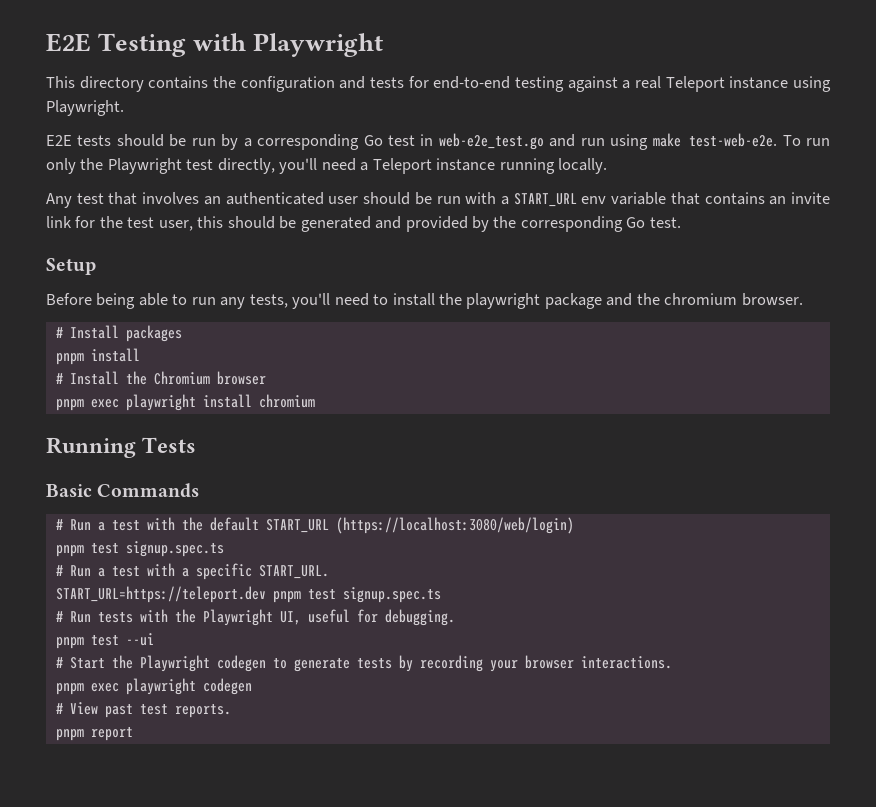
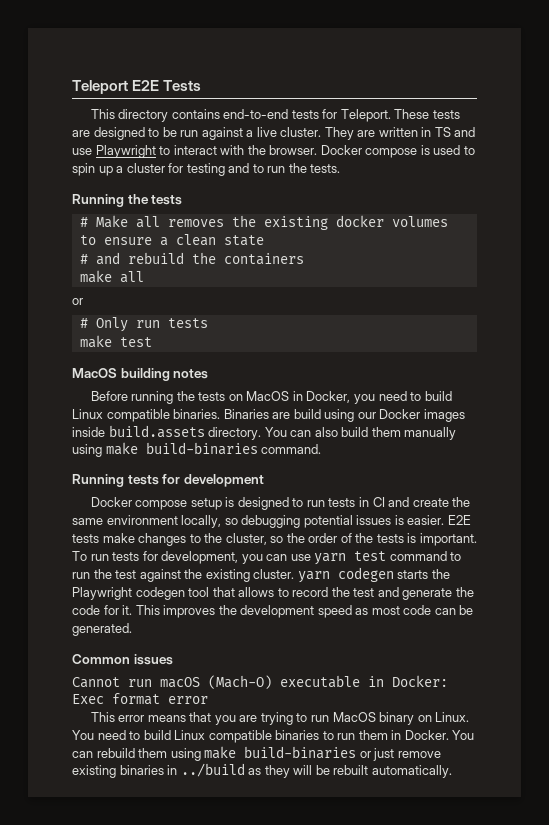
[46,33,384,57] E2E Testing with Playwright -> [72,80,202,94] Teleport E2E Tests
[213,76,831,92] [46,100,124,116] [46,133,830,150] [46,158,608,174] [46,192,830,208] [46,216,681,232] [46,258,96,275] [46,293,803,309] [55,325,182,342] [55,348,140,365] [55,371,266,385] [55,394,315,411] [46,437,197,458] [46,483,200,498] [55,517,574,534] [55,541,224,557] [55,563,329,580] [55,586,441,603] [55,609,455,626] [55,633,154,649] [55,655,672,672] [55,678,252,695] [55,702,231,718] [55,727,133,741] the configuration and tests for end-to-end testing against a real Teleport instance using Playwright. // E2E tests should be run by a corresponding Go test in web-e2e_test.go and run using make test-web-e2e. To run only the Playwright test directly, you'll need a Teleport instance running locally. // Any test that involves an authenticated user should be run with a START_URL env variable that contains an invite link for the test user, this should be generated and provided by the corresponding Go test. // Setup // Before being able to run any tests, you'll need to install the playwright package and the chromium browser. // # Install packages // pnpm install // # Install the Chromium browser // pnpm exec playwright install chromium // Running Tests // Basic Commands // # Run a test with the default START_URL (https://localhost:3080/web/login) // pnpm test signup.spec.ts // # Run a test with a specific START_URL. // START_URL=https://teleport.dev pnpm test signup.spec.ts // # Run tests with the Playwright UI, useful for debugging. // pnpm test --ui // # Start the Playwright codegen to generate tests by recording your browser interactions. // pnpm exec playwright codegen // # View past test reports. // pnpm report -> [223,109,460,122] [72,127,476,140] [72,145,475,158] [72,163,341,176] [72,194,183,207] [79,215,448,230] [79,234,264,246] [79,252,304,265] [79,270,144,283] [72,298,83,305] [79,317,208,332] [79,335,152,348] [72,368,209,381] [90,391,452,404] [72,409,465,422] [72,425,457,440] [72,442,322,457] [72,474,264,487] [90,497,471,510] [72,515,471,528] [72,533,477,546] [72,551,462,565] [72,567,450,583] [72,587,474,600] [72,605,474,618] [72,623,132,636] [72,654,173,665] [72,675,448,689] [72,693,208,705] [90,712,470,725] [72,730,475,743] [72,746,441,761] [72,763,452,778] end-to-end tests for Teleport. These tests are designed to be run against a live cluster. They are written in TS and use Playwright to interact with the browser. Docker compose is used to spin up a cluster for testing and to run the tests. // Running the tests // # Make all removes the existing docker volumes to ensure a clean state // # and rebuild the containers // make all // or // # Only run tests // make test // MacOS building notes // Before running the tests on MacOS in Docker, you need to build Linux compatible binaries. Binaries are build using our Docker images inside build.assets directory. You can also build them manually using make build-binaries command. // Running tests for development // Docker compose setup is designed to run tests in CI and create the same environment locally, so debugging potential issues is easier. E2E tests make changes to the cluster, so the order of the tests is important. To run tests for development, you can use yarn test command to run the test against the existing cluster. yarn codegen starts the Playwright codegen tool that allows to record the test and generate the code for it. This improves the development speed as most code can be generated. // Common issues // Cannot run macOS (Mach-O) executable in Docker: Exec format error // This error means that you are trying to run MacOS binary on Linux. You need to build Linux compatible binaries to run them in Docker. You can rebuild them using make build-binaries or just remove existing binaries in ../build as they will be rebuilt automatically.

